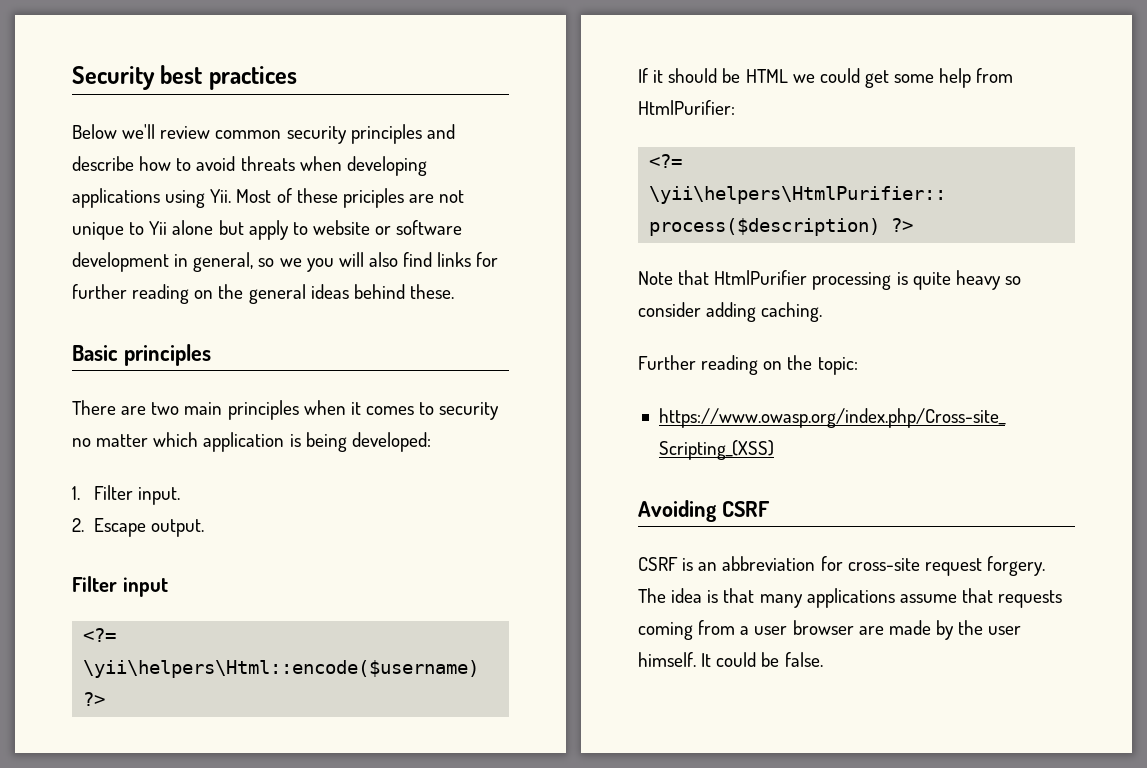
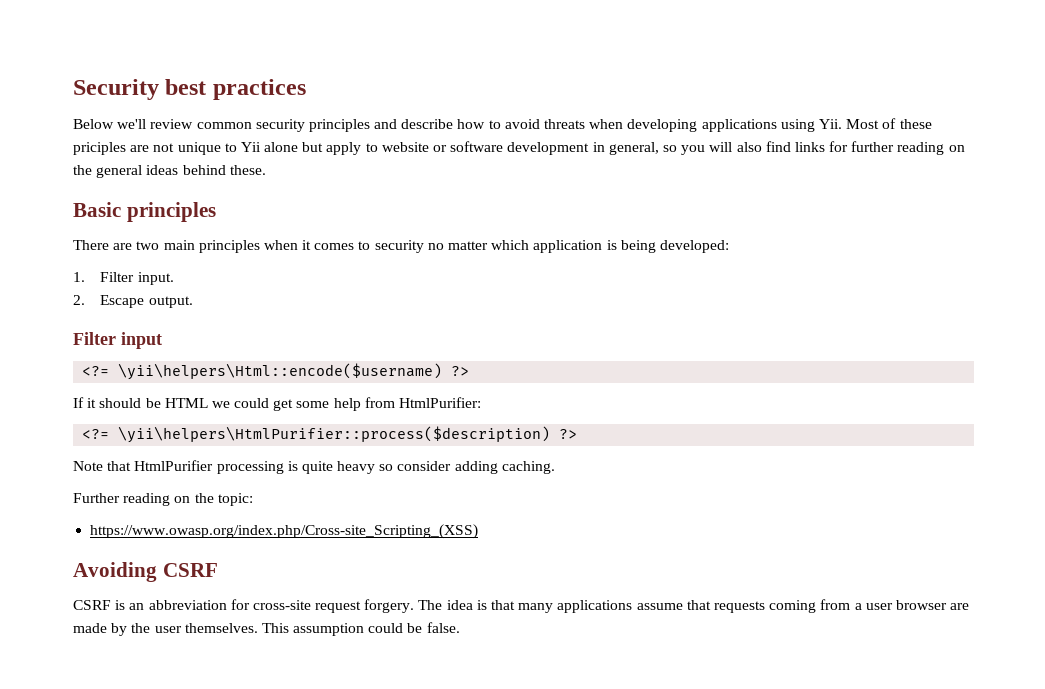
[279,258,302,267] we -> (677, 148) none
[638,652,712,667] himself. It -> [184,623,365,636] themselves. This assumption

